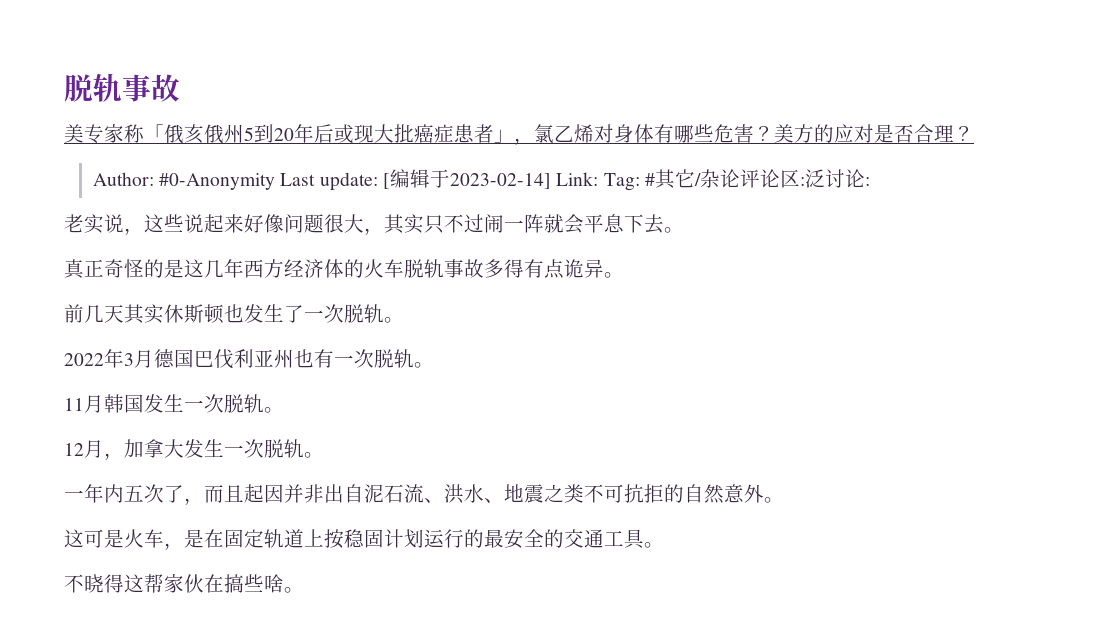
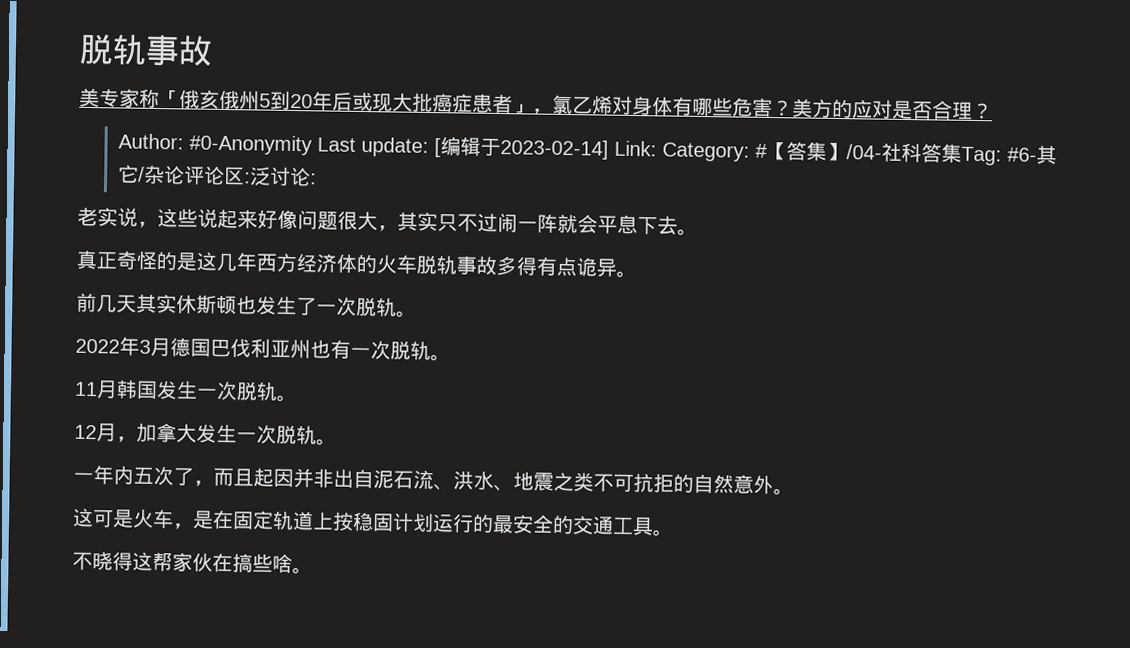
[603,173,655,191] Tag: # -> [661,141,1037,166] Category: #【答集】/04-社科答集Tag: #6-

